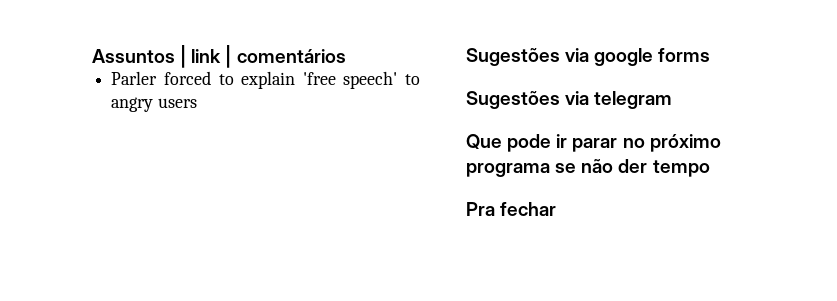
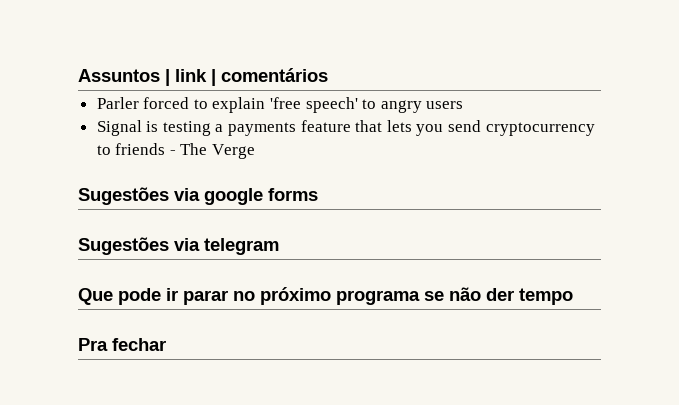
(197, 103) none -> [96,120,595,136] [96,143,256,159] // Signal is testing a payments feature that lets you send cryptocurrency to friends - The Verge

